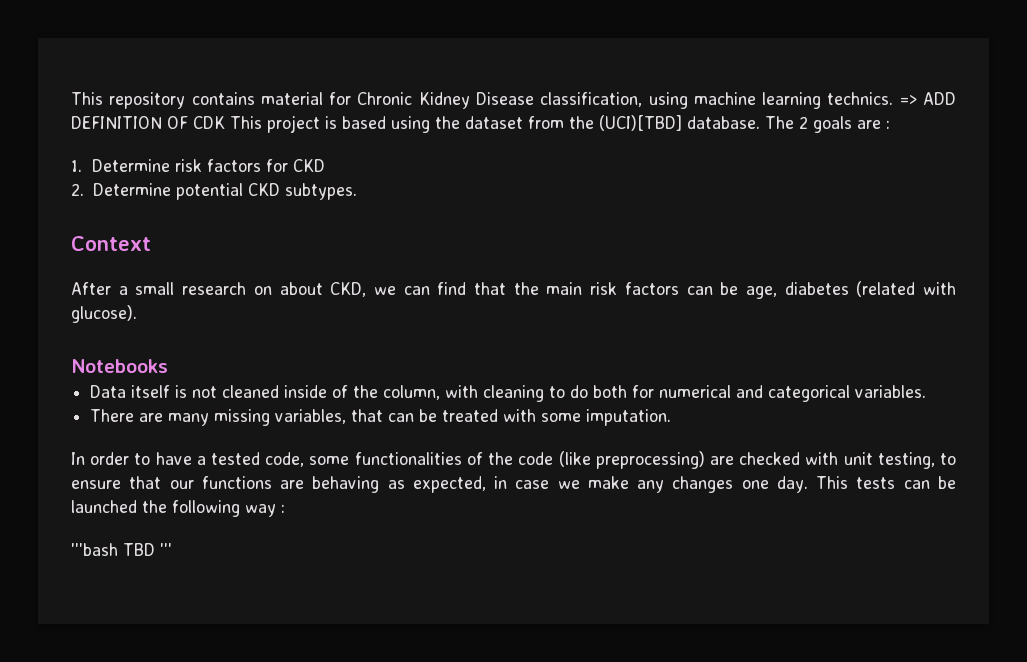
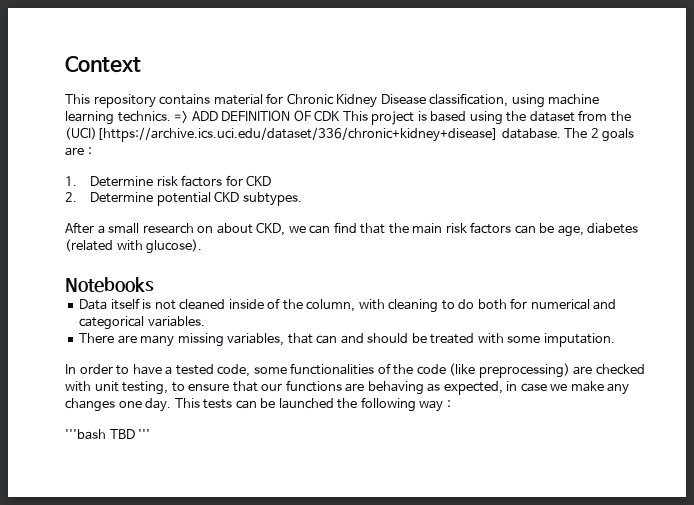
(71, 98) none -> [65,56,141,73] Context //
[599,115,682,131] (UCI)[TBD] -> [65,127,498,142] (UCI)[https://archive.ics.uci.edu/dataset/336/chronic+kidney+disease]
[71,236,151,251] // Context -> (302, 199) none
(415, 417) none -> [340,333,409,344] and should

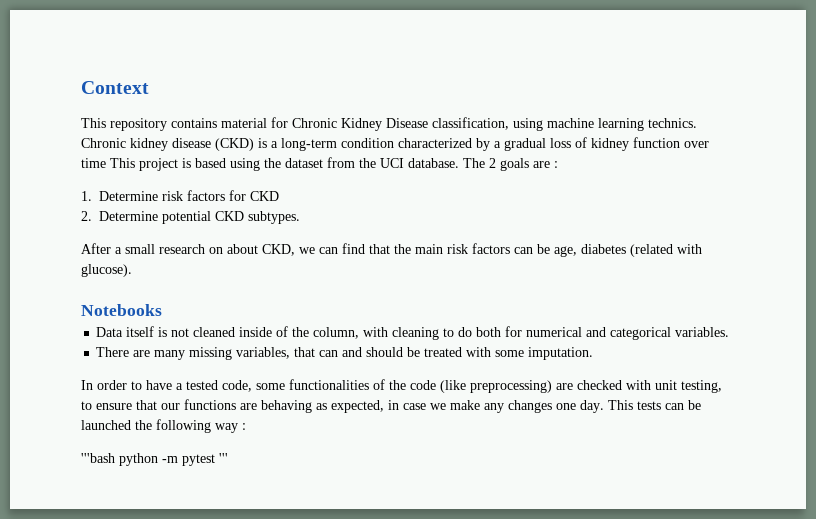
[174,110,341,124] => ADD DEFINITION OF CDK -> [81,137,709,151] [81,158,106,168] Chronic kidney disease (CKD) is a long-term condition characterized by a gradual loss of kidney function over time
[65,127,498,142] (UCI)[https://archive.ics.uci.edu/dataset/336/chronic+kidney+disease] -> [380,158,404,168] UCI
[109,429,135,439] TBD -> [119,453,215,466] python -m pytest

